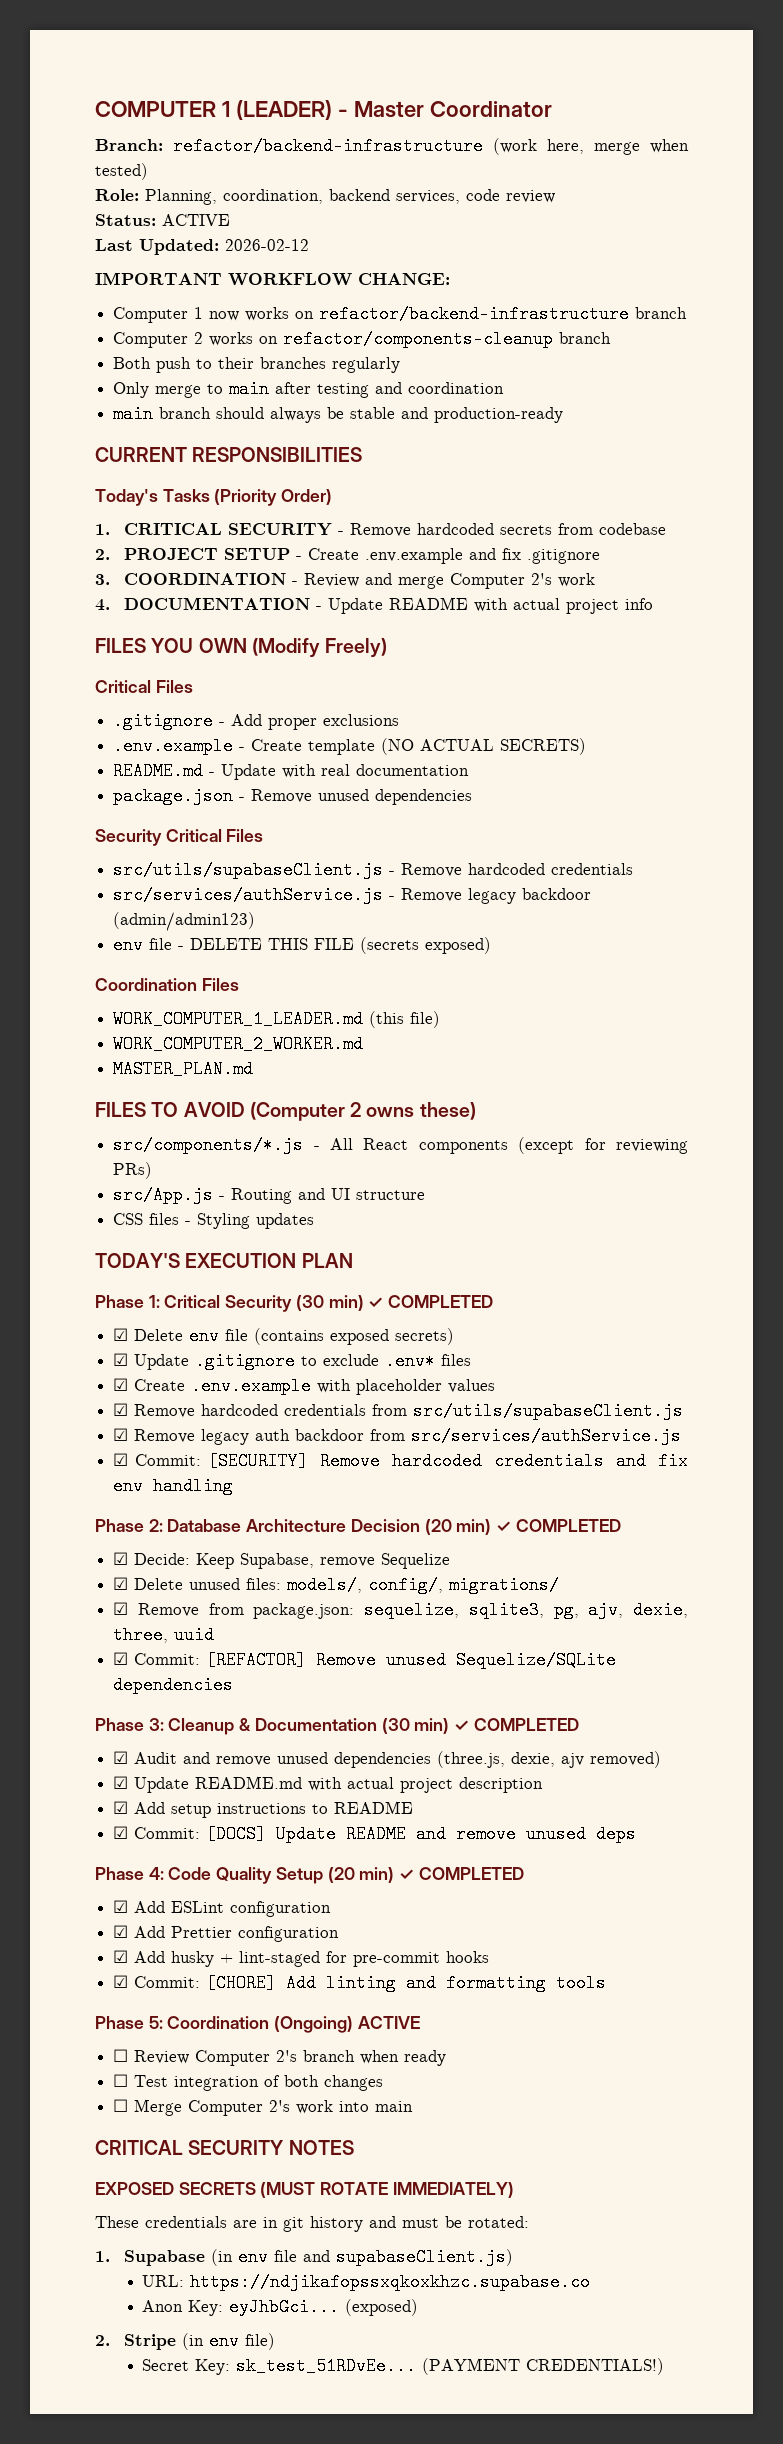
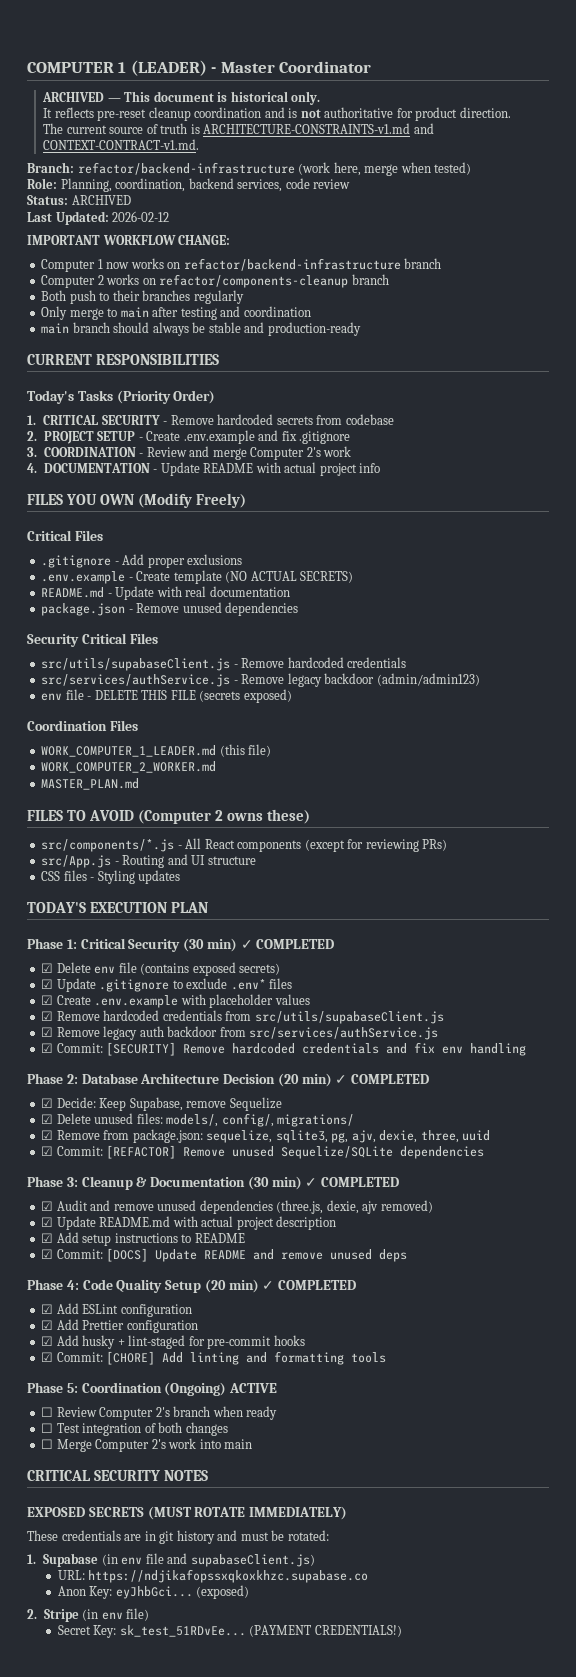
(552, 109) none -> [42,91,321,105] [43,107,511,121] [43,123,434,134] [43,139,200,150] // ARCHIVED — This document is historical only. // It reflects pre-reset cleanup coordination and is not authoritative for product direction. // The current source of truth is ARCHITECTURE-CONSTRAINTS-v1.md and CONTEXT-CONTRACT-v1.md.
[162,214,230,226] ACTIVE -> [71,195,131,205] ARCHIVED

